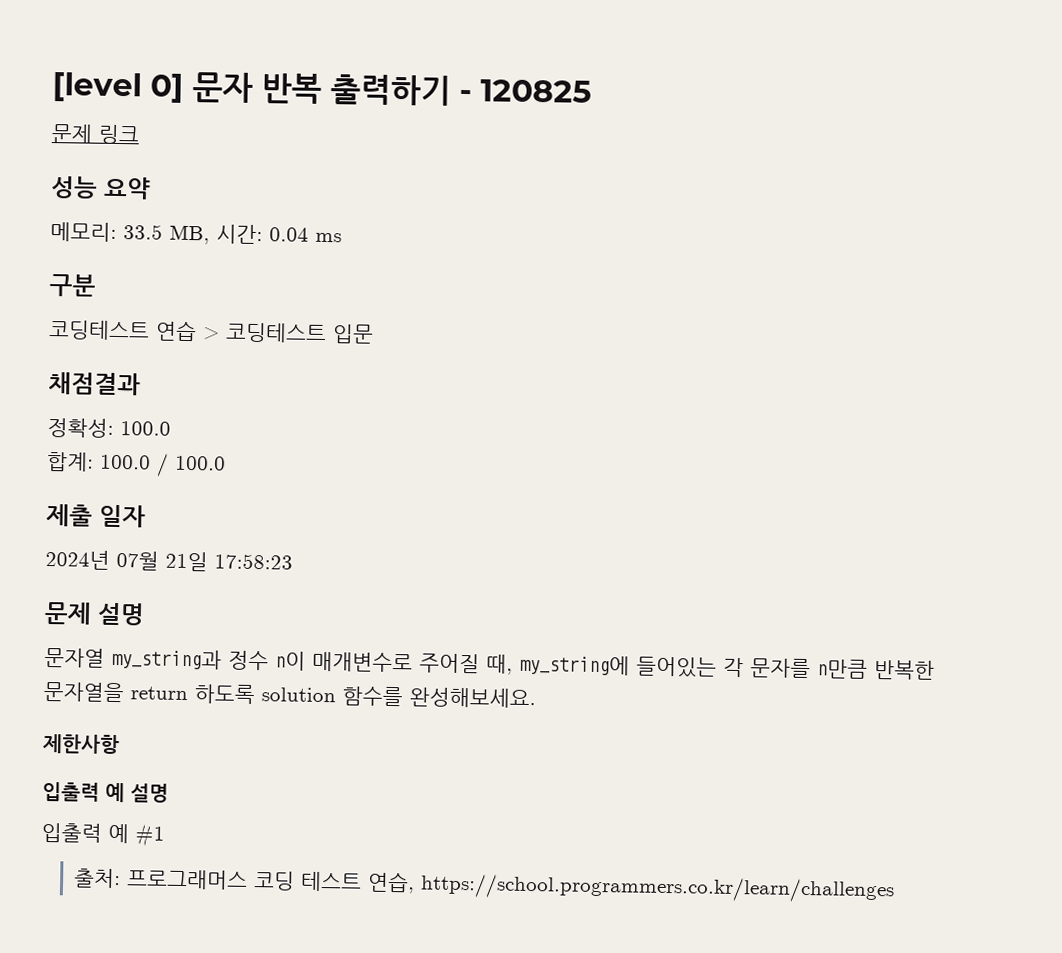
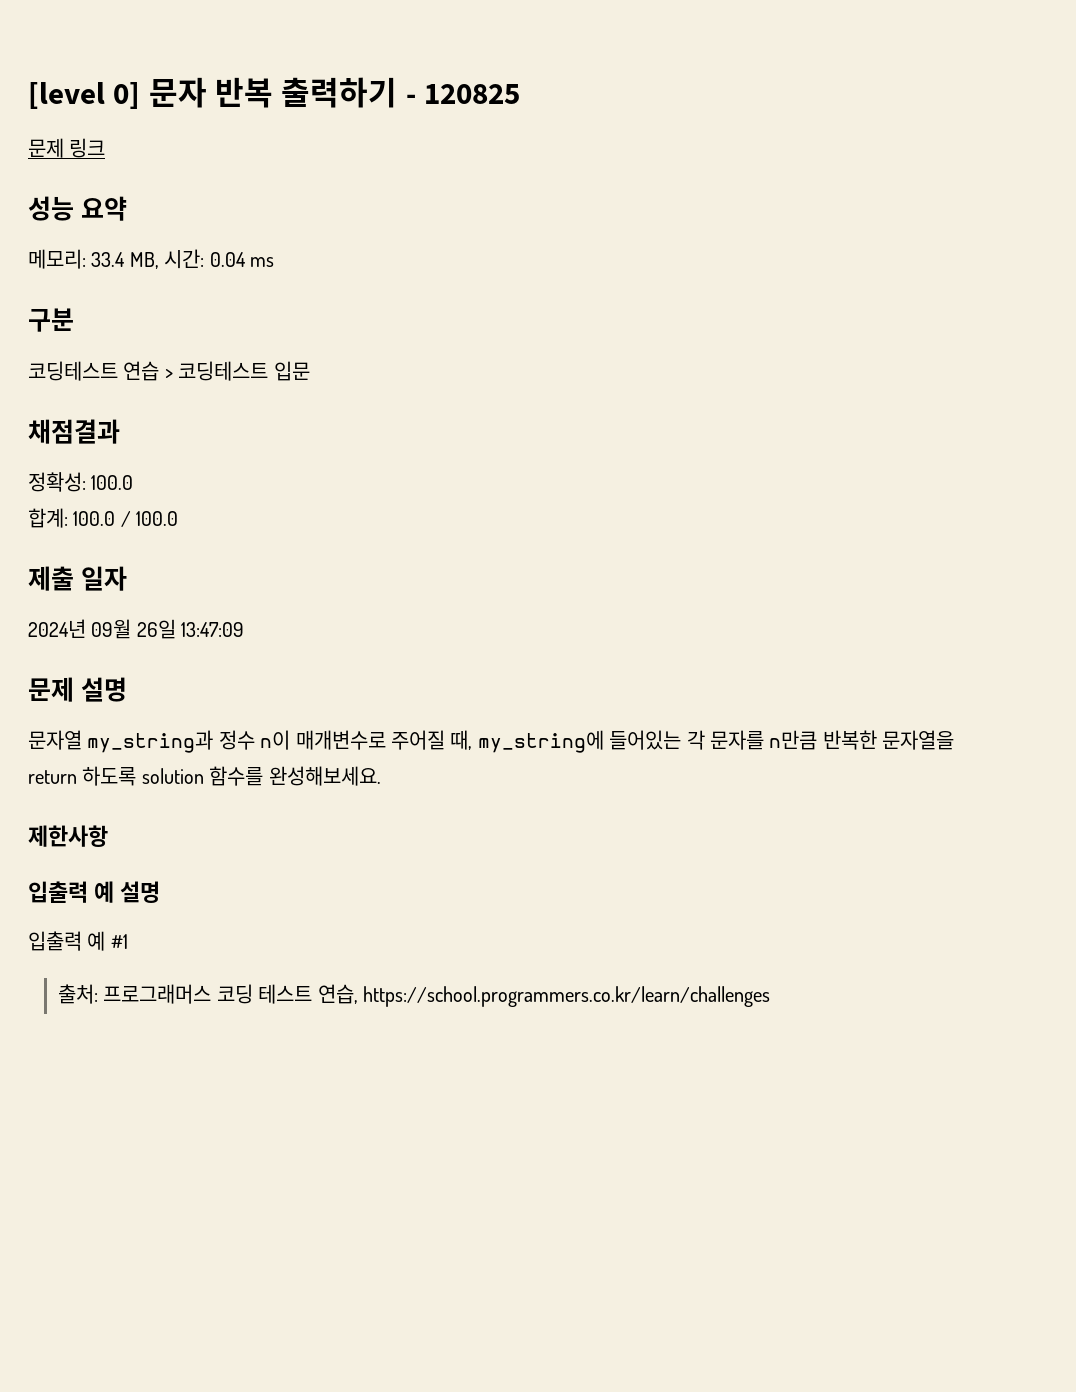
[123,224,163,240] 33.5 -> [91,252,126,267] 33.4
[116,551,293,572] 07월 21일 17:58:23 -> [91,619,245,639] 09월 26일 13:47:09

